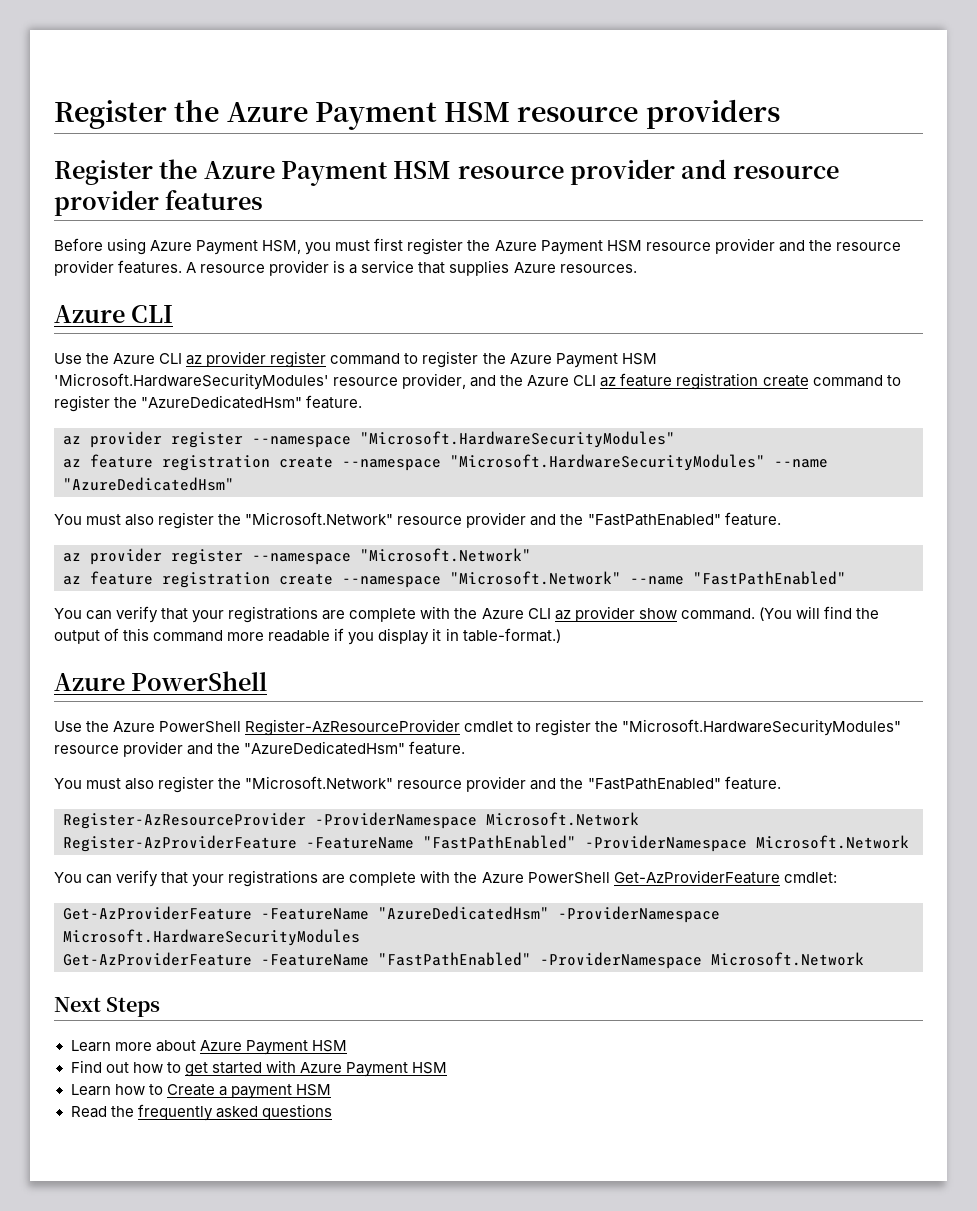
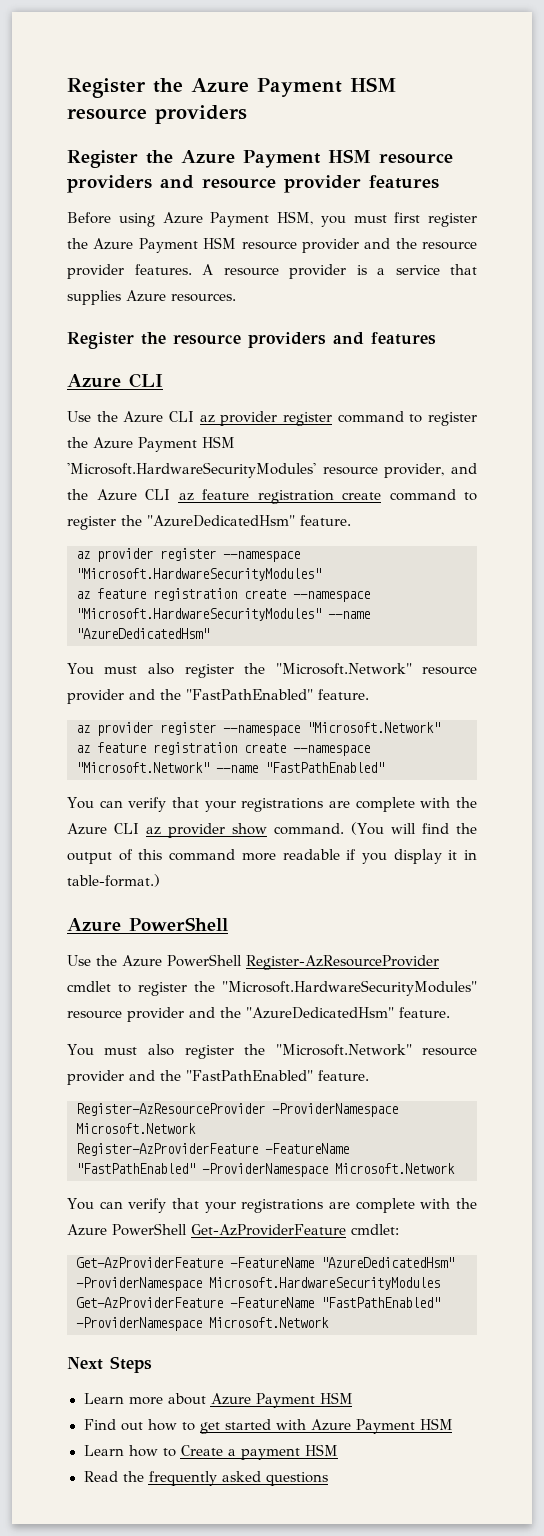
[570,159,676,185] provider -> [67,175,152,193] providers
(637, 268) none -> [67,332,436,349] // Register the resource providers and features

